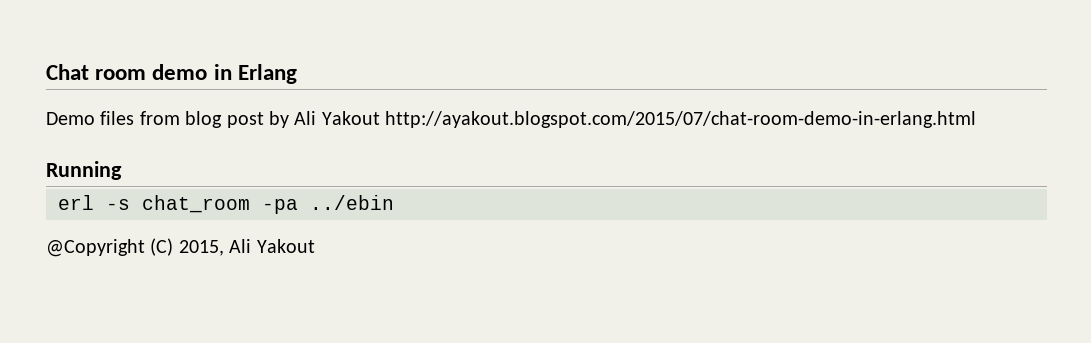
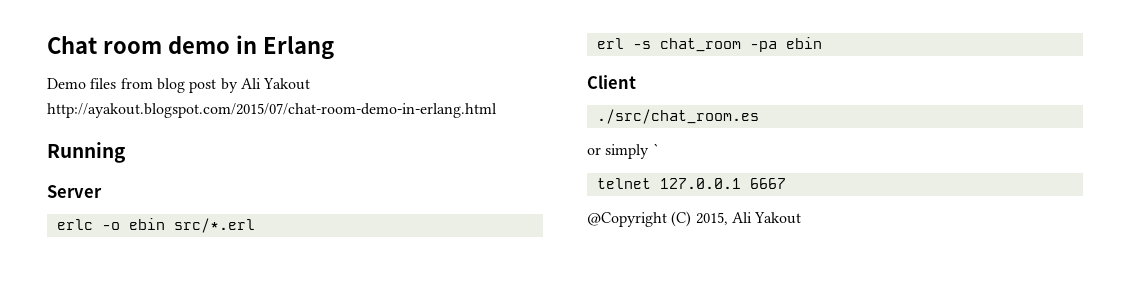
(122, 170) none -> [47,185,102,198] [56,218,255,233] // Server // erlc -o ebin src/*.erl
[310,195,394,210] ../ebin -> [785,37,822,49] [587,75,636,89] [596,109,759,124] [587,143,659,159] [596,178,786,189] ebin // Client // ./src/chat_room.es // or simply ` // telnet 127.0.0.1 6667

